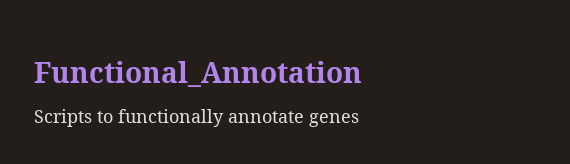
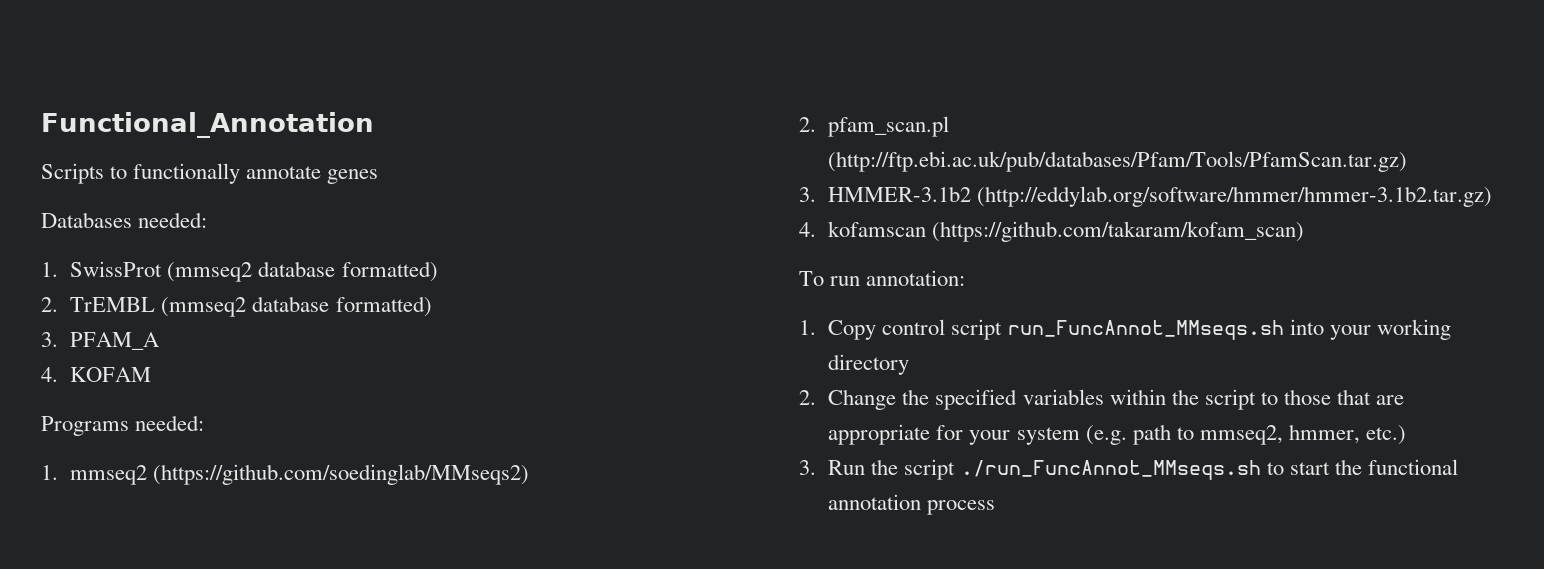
(359, 120) none -> [41,212,208,228] [41,261,438,282] [41,296,432,317] [41,332,160,350] [41,367,152,382] [41,415,205,436] [41,464,530,485] [799,116,950,137] [828,151,1408,172] [799,186,1493,207] [799,221,1305,242] [799,270,966,286] [799,319,1451,340] [828,354,910,375] [799,389,1405,410] [828,424,1406,445] [799,459,1458,480] [828,494,996,515] // Databases needed: // 1. SwissProt (mmseq2 database formatted) // 2. TrEMBL (mmseq2 database formatted) // 3. PFAM_A // 4. KOFAM // Programs needed: // 1. mmseq2 (https://github.com/soedinglab/MMseqs2) // 2. pfam_scan.pl (http://ftp.ebi.ac.uk/pub/databases/Pfam/Tools/PfamScan.tar.gz) // 3. HMMER-3.1b2 (http://eddylab.org/software/hmmer/hmmer-3.1b2.tar.gz) // 4. kofamscan (https://github.com/takaram/kofam_scan) // To run annotation: // 1. Copy control script run_FuncAnnot_MMseqs.sh into your working directory // 2. Change the specified variables within the script to those that are appropriate for your system (e.g. path to mmseq2, hmmer, etc.) // 3. Run the script ./run_FuncAnnot_MMseqs.sh to start the functional annotation process

